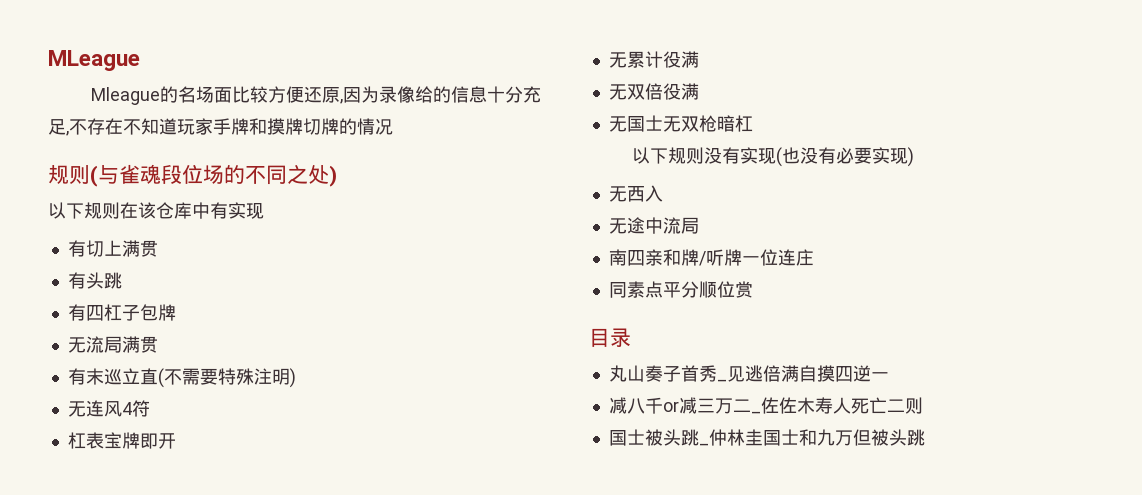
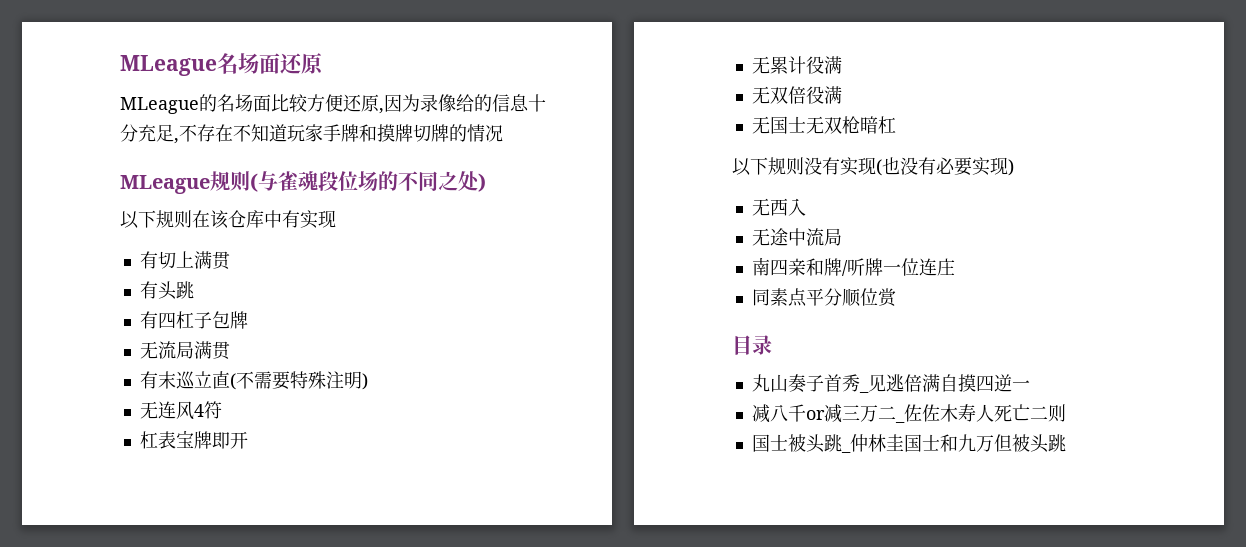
[48,50,140,71] [91,87,161,105] MLeague // Mleague -> [120,53,323,76] [120,97,199,114] MLeague名场面还原 // MLeague
(393, 126) none -> [120,175,210,194] MLeague

